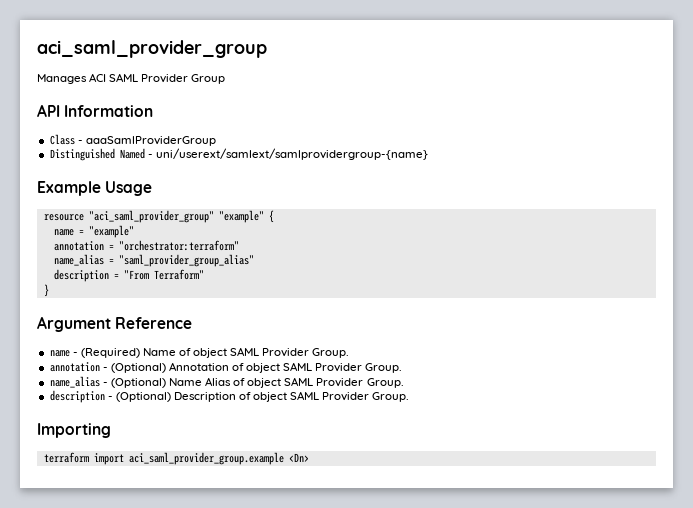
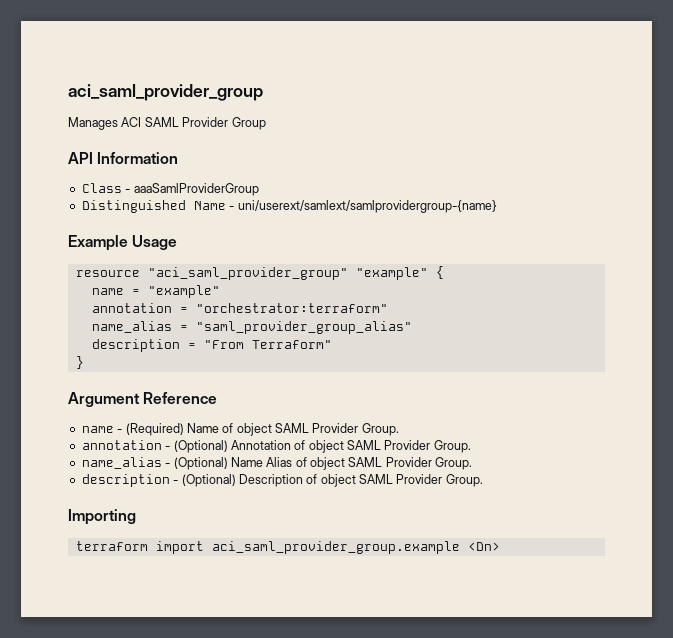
[119,148,145,159] Named -> [193,201,226,210] Name

